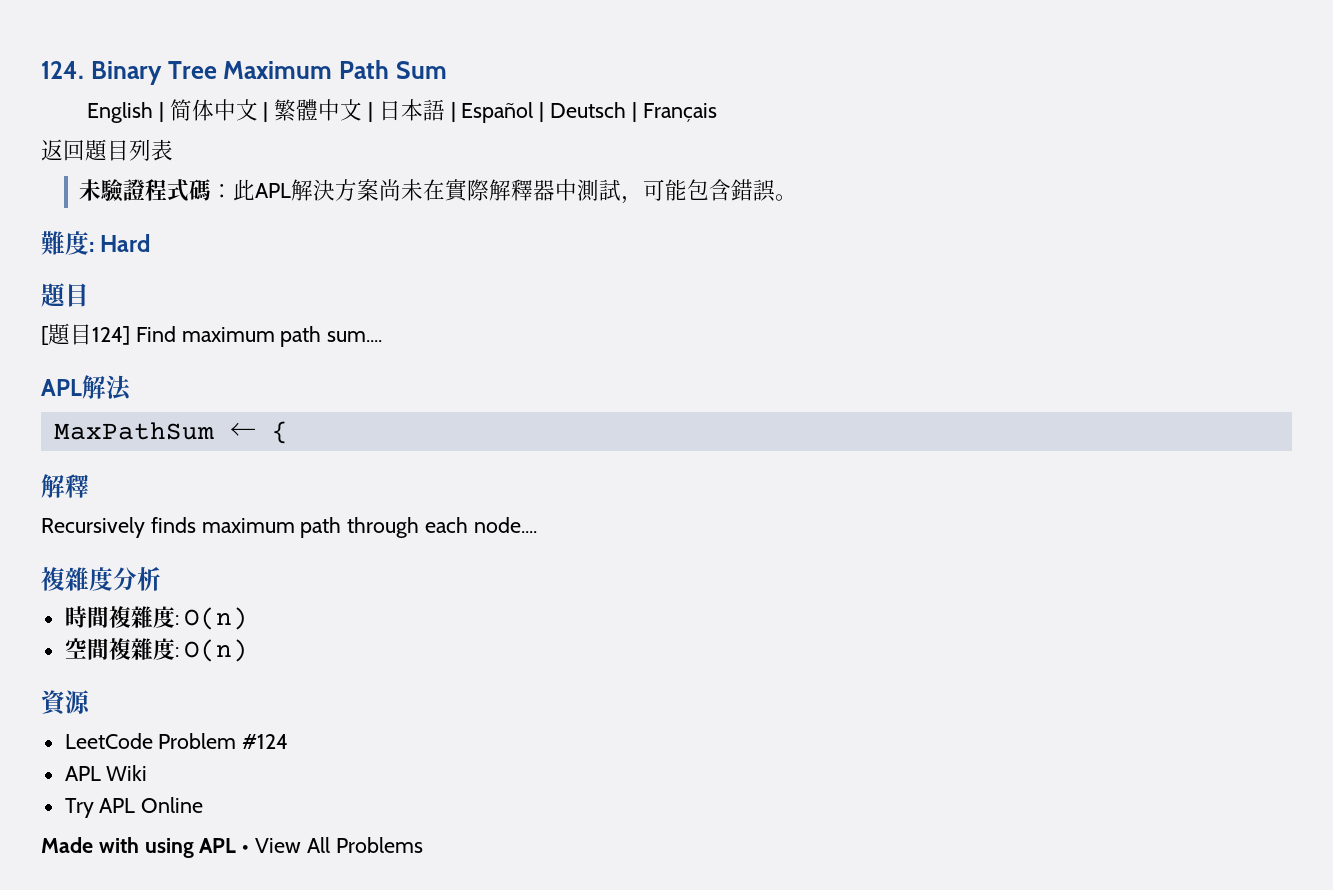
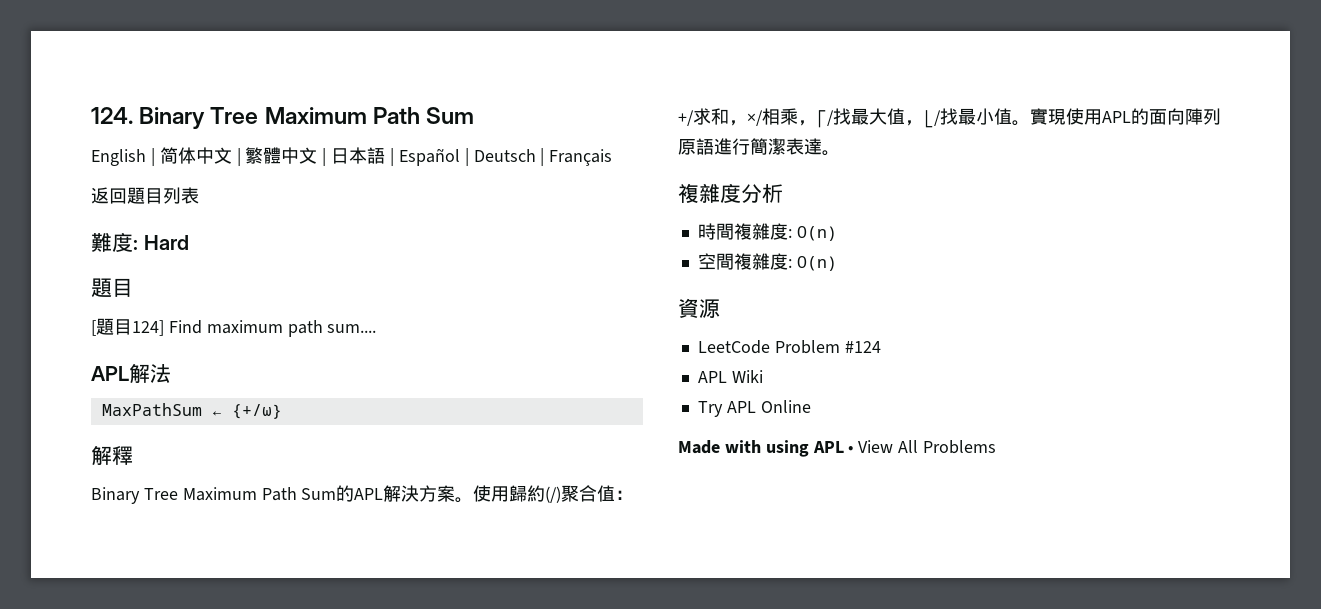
[79,179,798,204] // 未驗證程式碼：此APL解決方案尚未在實際解釋器中測試，可能包含錯誤。 -> (199, 195) none
[271,421,288,444] { -> [231,404,282,419] {+/⍵}
[41,517,537,538] Recursively finds maximum path through each node.... -> [91,485,634,504] [678,108,1221,128] [678,138,840,156] Binary Tree Maximum Path Sum的APL解決方案。使用歸約(/)聚合值：+/求和，×/相乘，⌈/找最大值，⌊/找最小值。實現使用APL的面向陣列原語進行簡潔表達。

